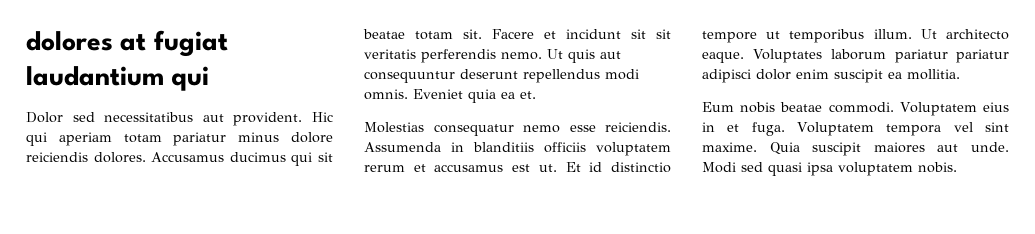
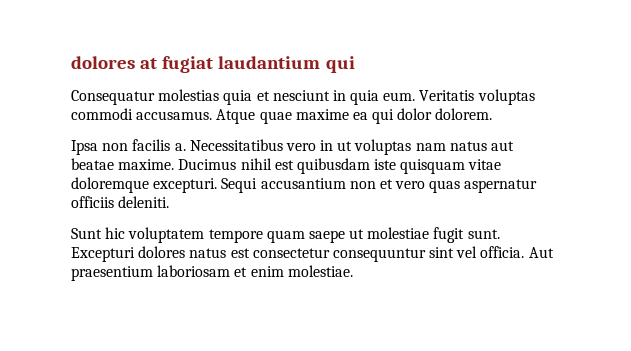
[26,112,333,126] [26,132,333,146] [26,152,333,166] [363,29,671,40] [364,49,621,63] [364,69,639,83] [364,89,536,103] [364,122,671,136] [364,142,671,156] [364,162,671,173] [702,29,1009,43] [702,49,1009,63] [702,69,960,83] [702,102,1009,116] [702,122,1009,136] [702,142,1009,156] [702,162,957,176] Dolor sed necessitatibus aut provident. Hic qui aperiam totam pariatur minus dolore reiciendis dolores. Accusamus ducimus qui sit beatae totam sit. Facere et incidunt sit sit veritatis perferendis nemo. Ut quis aut consequuntur deserunt repellendus modi omnis. Eveniet quia ea et. // Molestias consequatur nemo esse reiciendis. Assumenda in blanditiis officiis voluptatem rerum et accusamus est ut. Et id distinctio tempore ut temporibus illum. Ut architecto eaque. Voluptates laborum pariatur pariatur adipisci dolor enim suscipit ea mollitia. // Eum nobis beatae commodi. Voluptatem eius in et fuga. Voluptatem tempora vel sint maxime. Quia suscipit maiores aut unde. Modi sed quasi ipsa voluptatem nobis. -> [71,89,535,105] [71,108,493,124] [71,139,515,155] [71,158,502,174] [71,177,538,193] [71,196,170,208] [71,227,500,243] [71,246,554,262] [71,265,353,281] Consequatur molestias quia et nesciunt in quia eum. Veritatis voluptas commodi accusamus. Atque quae maxime ea qui dolor dolorem. // Ipsa non facilis a. Necessitatibus vero in ut voluptas nam natus aut beatae maxime. Ducimus nihil est quibusdam iste quisquam vitae doloremque excepturi. Sequi accusantium non et vero quas aspernatur officiis deleniti. // Sunt hic voluptatem tempore quam saepe ut molestiae fugit sunt. Excepturi dolores natus est consectetur consequuntur sint vel officia. Aut praesentium laboriosam et enim molestiae.

